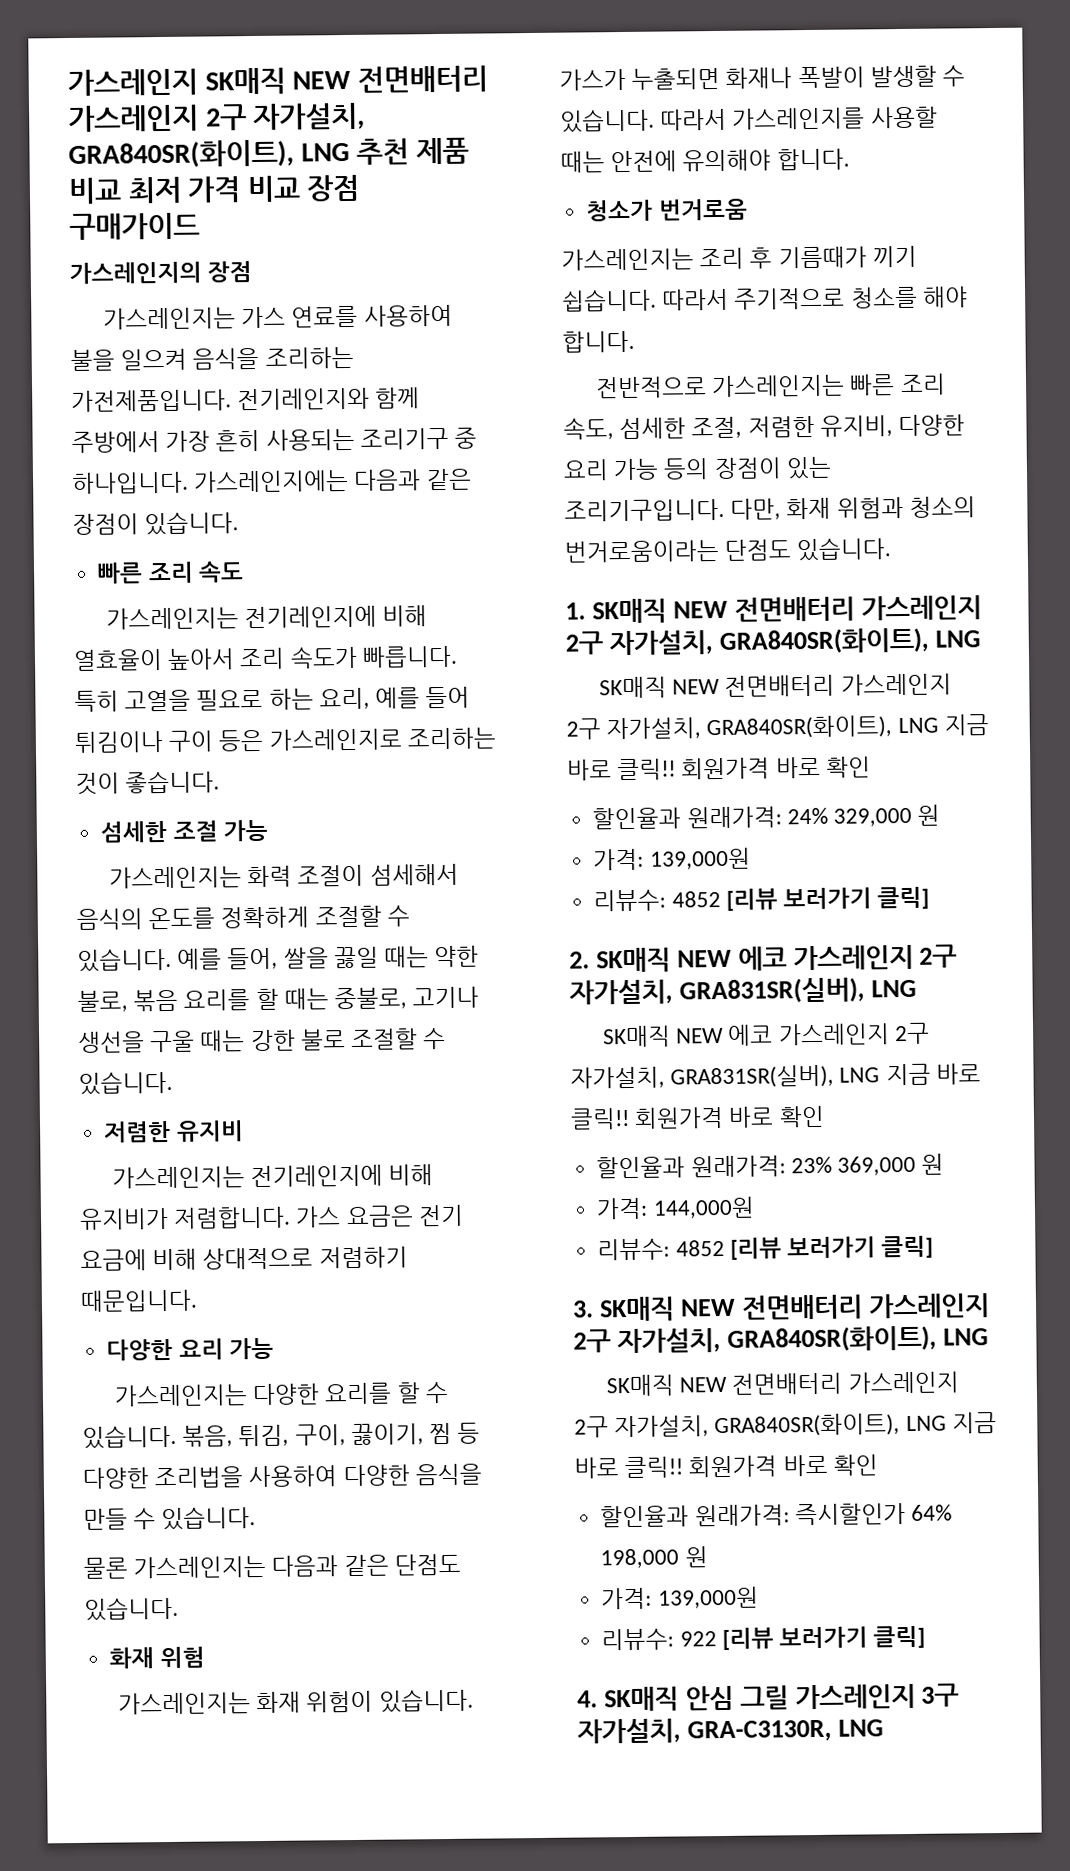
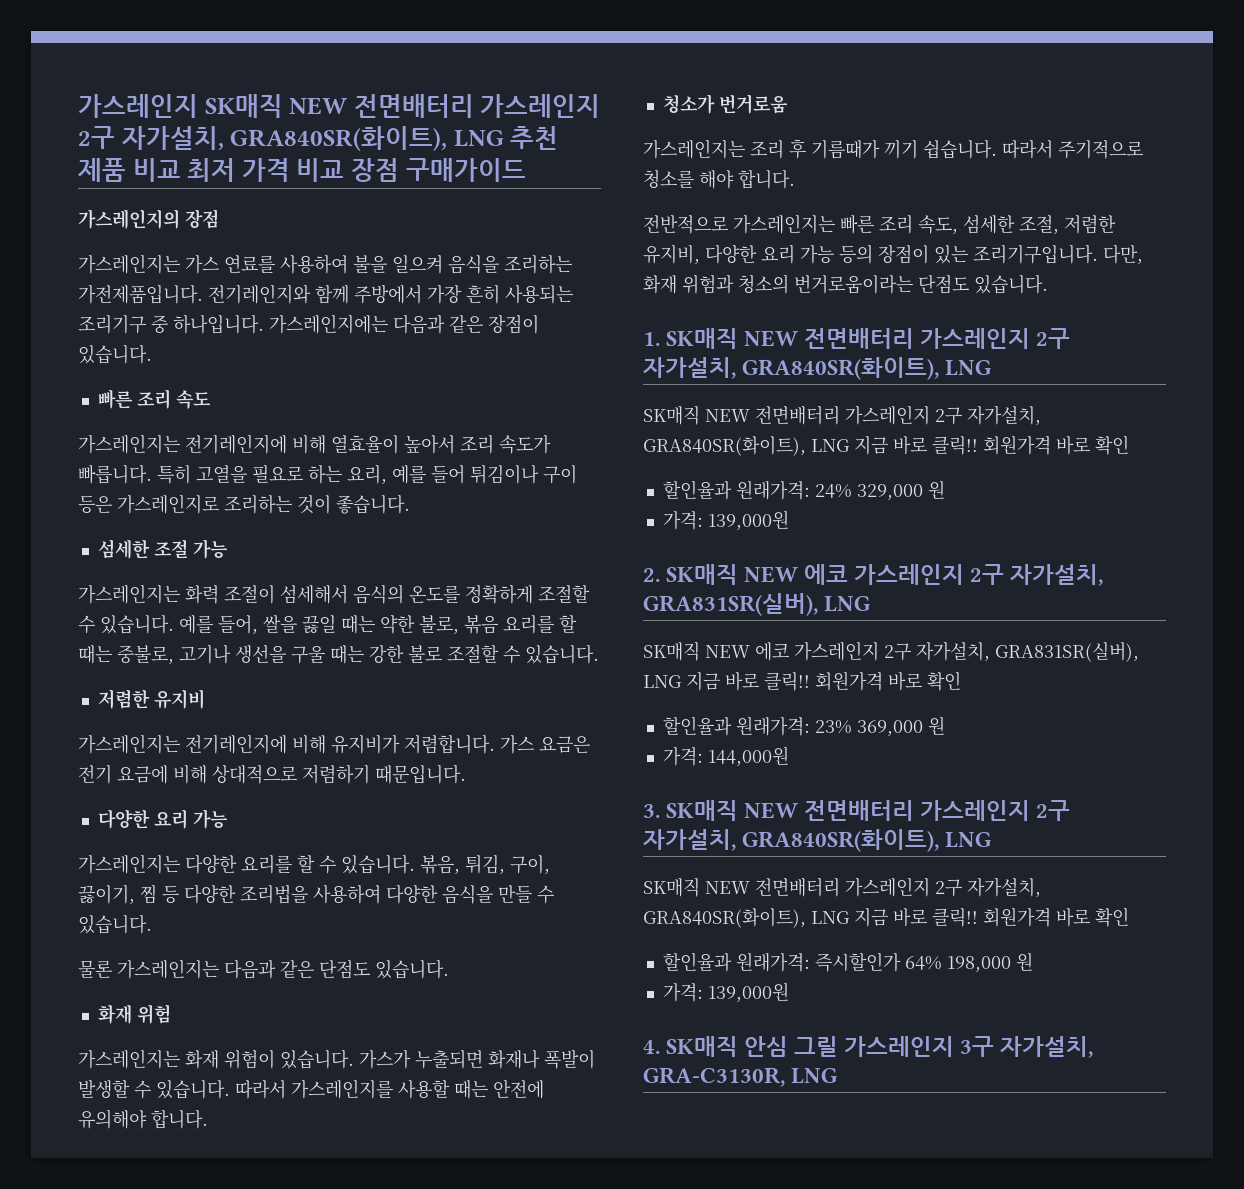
[593,886,930,912] // 리뷰수: 4852 [리뷰 보러가기 클릭] -> (789, 520) none
[597,1235,934,1261] // 리뷰수: 4852 [리뷰 보러가기 클릭] -> (789, 756) none
[601,1625,926,1651] // 리뷰수: 922 [리뷰 보러가기 클릭] -> (789, 992) none

